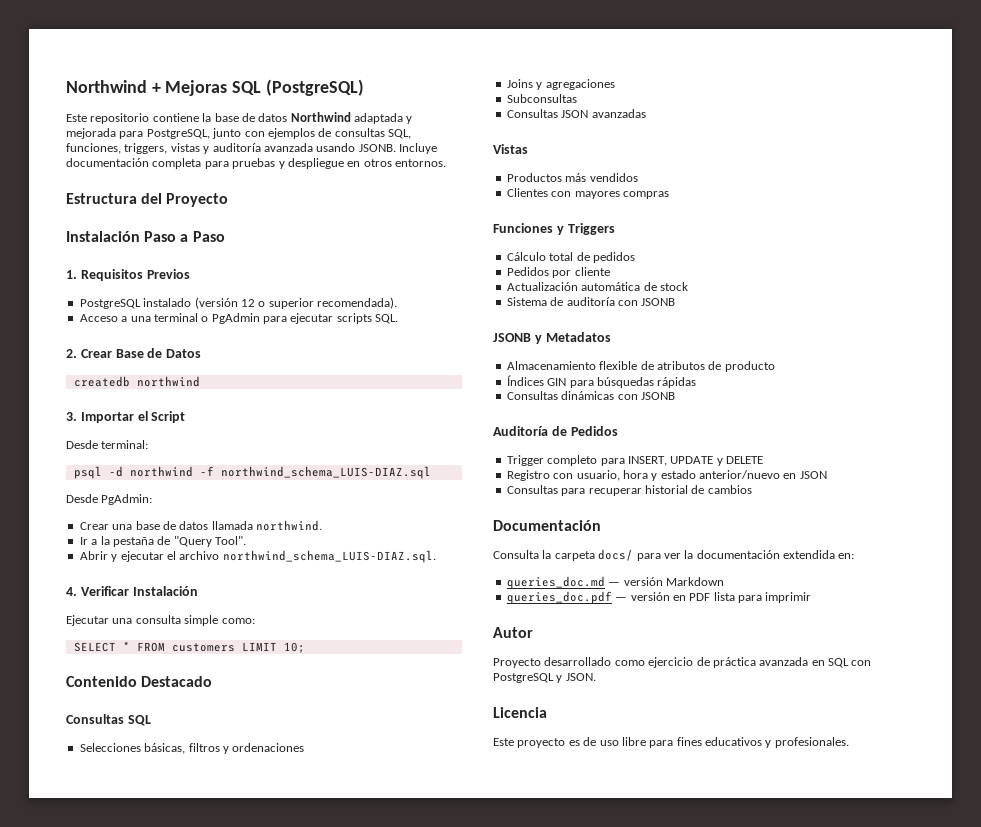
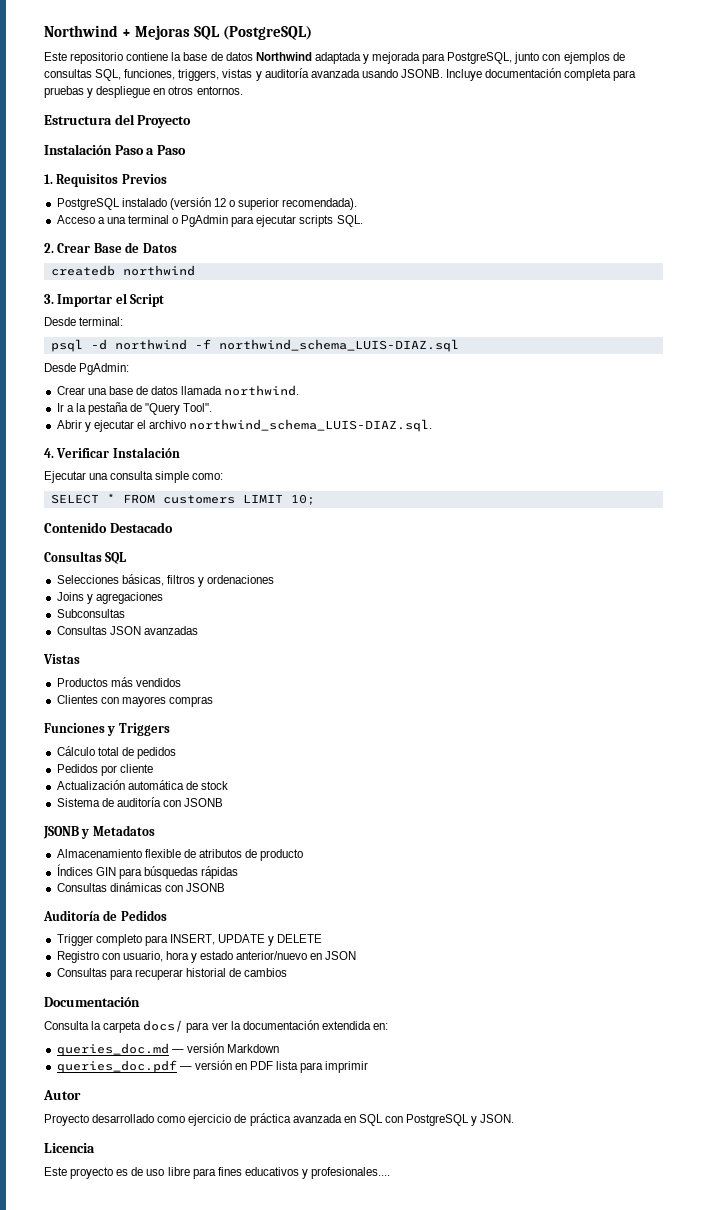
[774,737,849,748] profesionales. -> [311,1167,391,1179] profesionales....

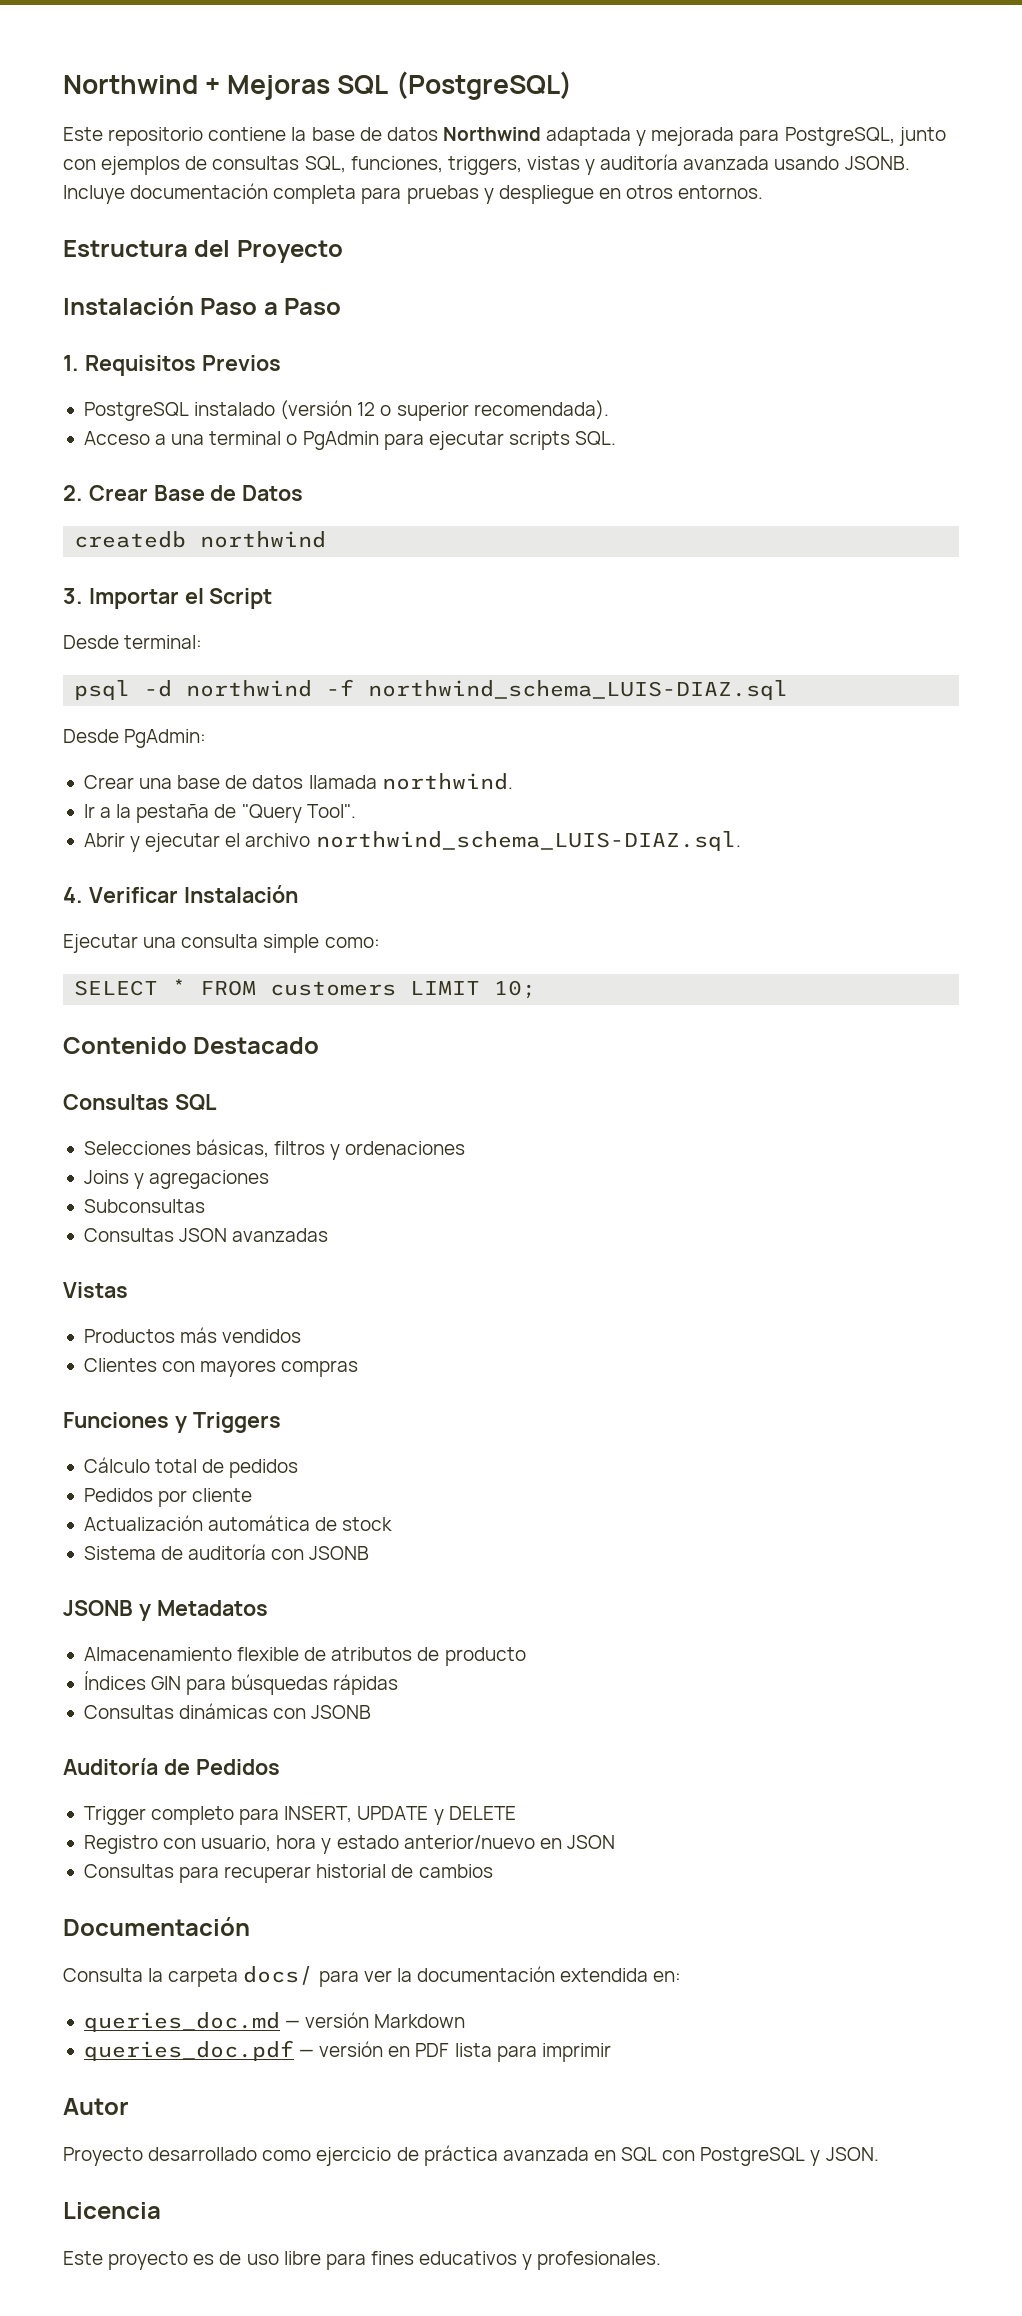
[311,1167,391,1179] profesionales.... -> [537,2251,662,2270] profesionales.

